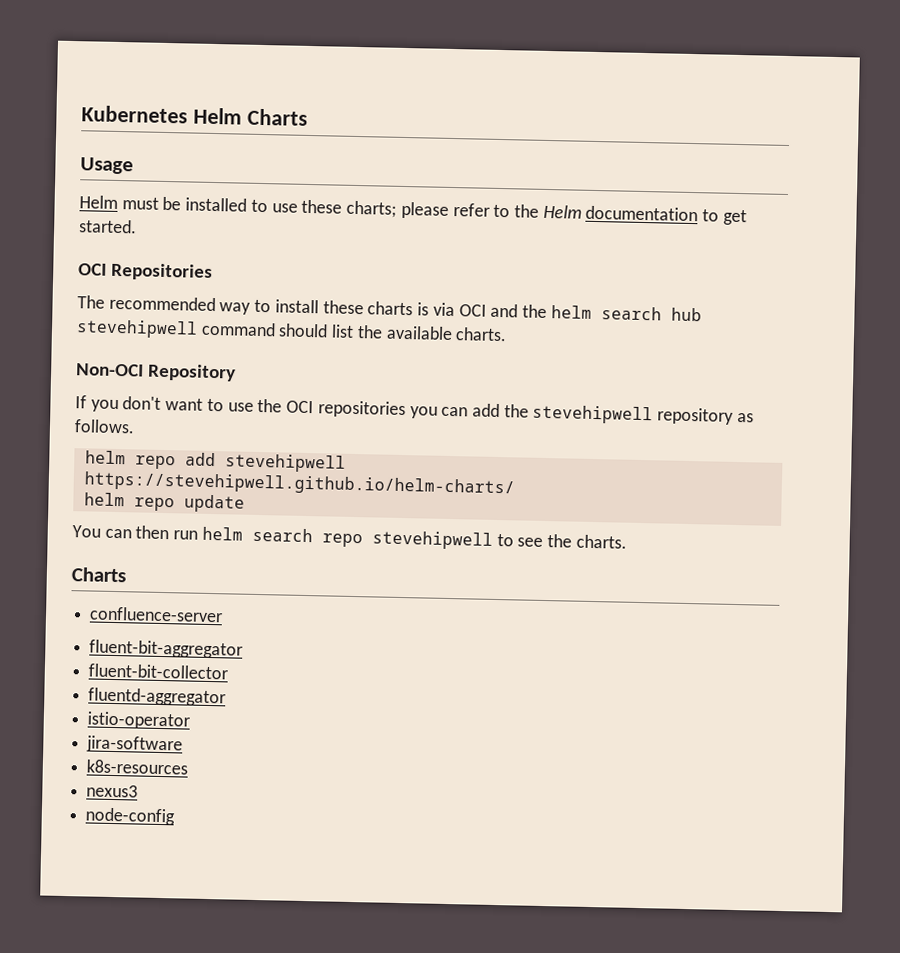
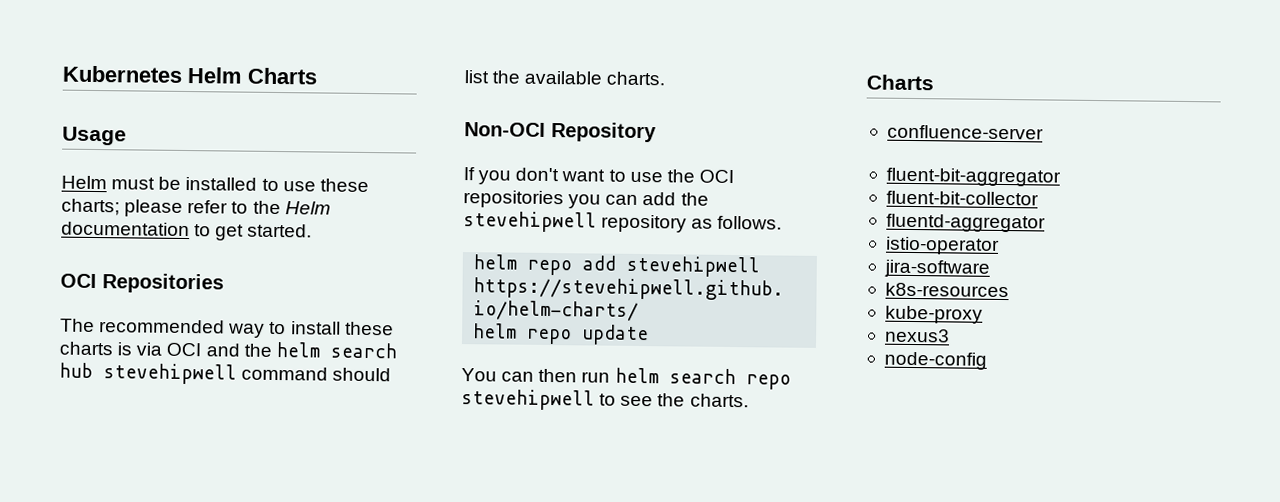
(189, 767) none -> [884,305,983,324] // kube-proxy

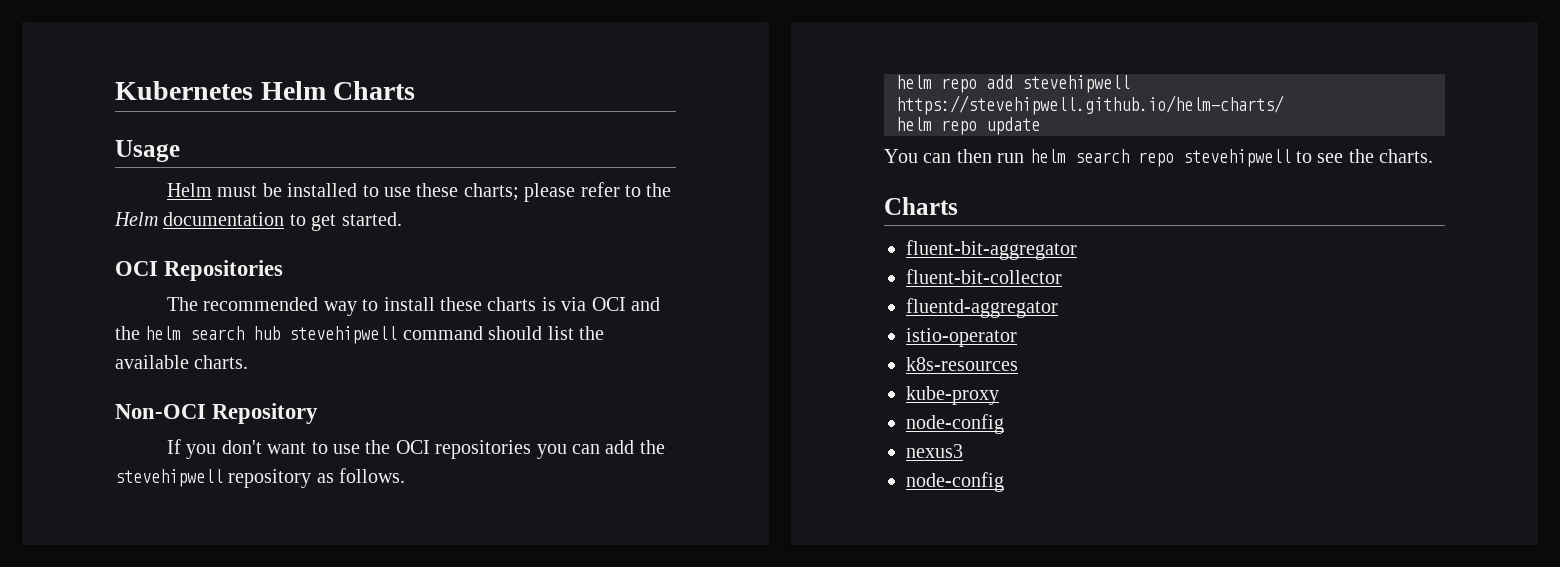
[886,124,1044,140] // confluence-server -> (958, 206) none
[883,259,990,278] // jira-software -> (1017, 337) none
(983, 314) none -> [906,414,1004,434] // node-config

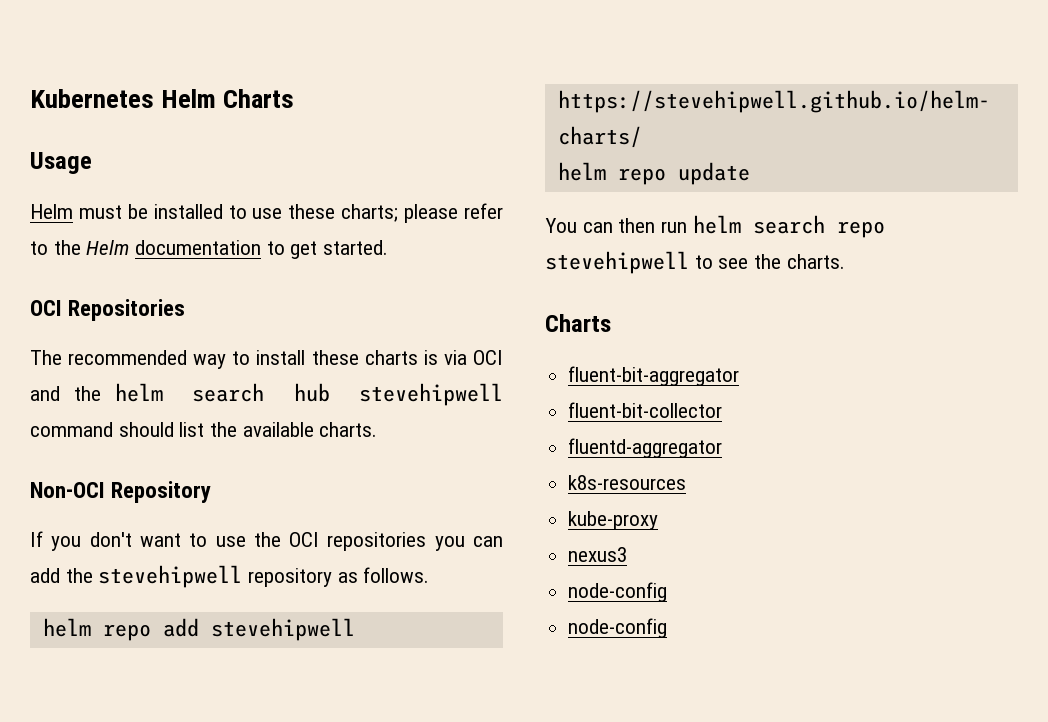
[906,328,1017,347] // istio-operator -> (723, 448) none
[906,414,1004,434] // node-config -> (659, 520) none
(1004, 482) none -> [568,618,668,638] // node-config

